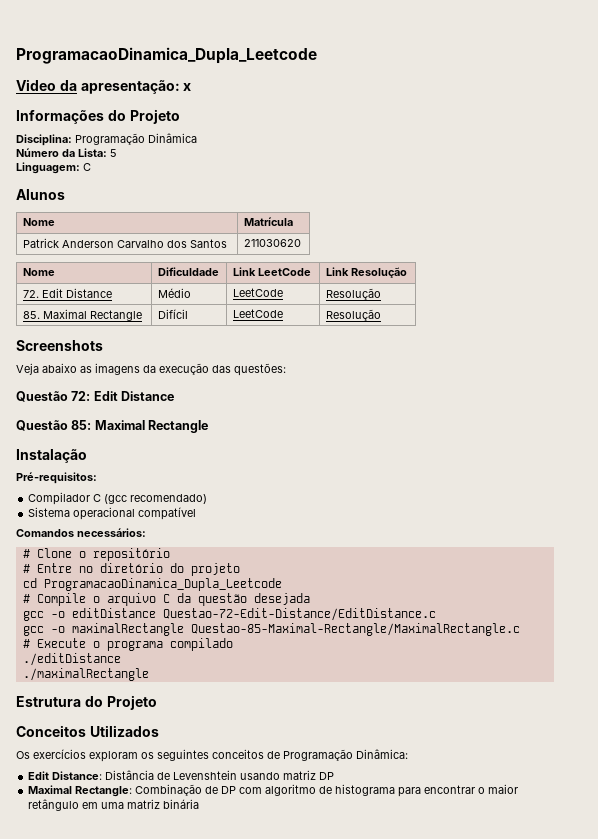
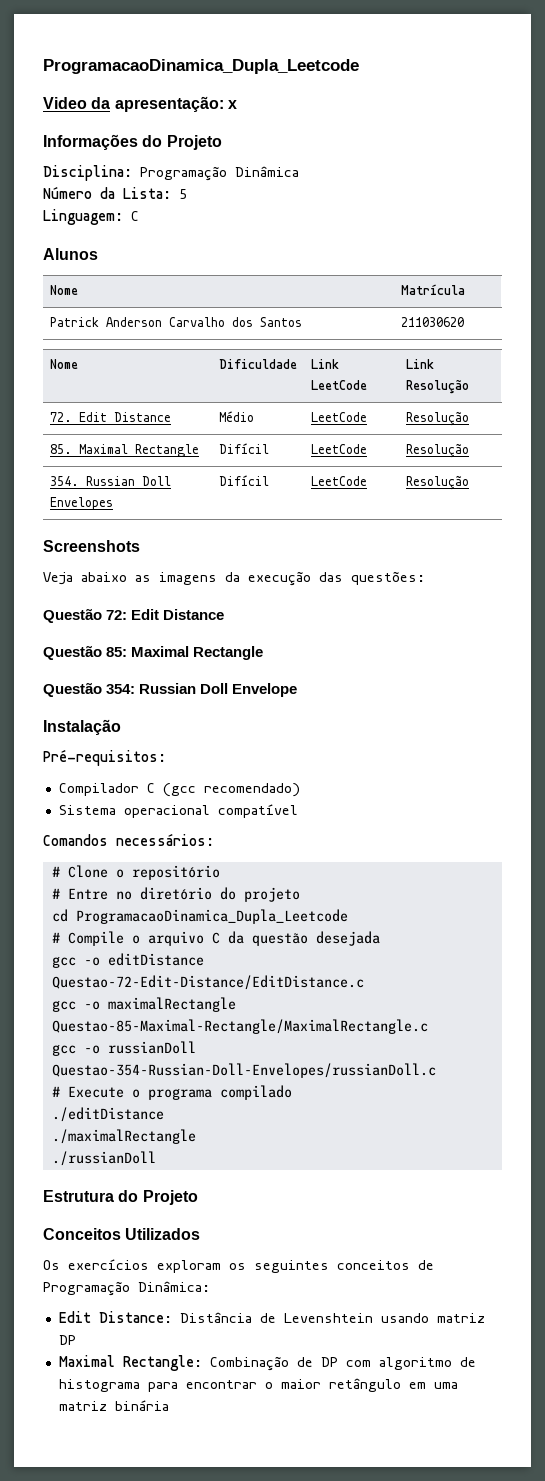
(381, 315) none -> [49,476,171,486] [49,497,113,510] [218,475,269,486] [310,476,367,486] [405,475,469,490] // 354. Russian Doll Envelopes | Difícil | LeetCode | Resolução
(209, 426) none -> [43,682,298,697] // Questão 354: Russian Doll Envelope
(520, 629) none -> [51,1041,196,1056] [51,1063,436,1078] // gcc -o russianDoll Questao-354-Russian-Doll-Envelopes/russianDoll.c
(149, 674) none -> [51,1151,156,1166] // ./russianDoll

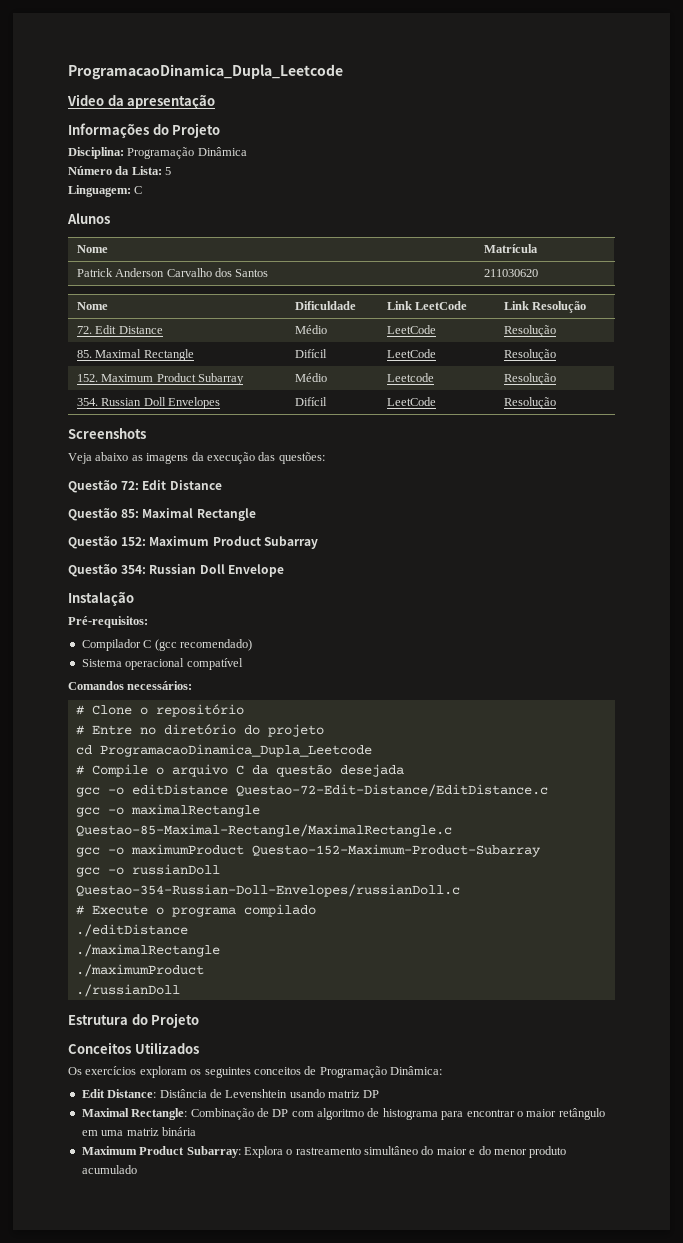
[114,96,237,112] apresentação: x -> [127,95,216,109] apresentação
(469, 450) none -> [76,373,245,385] [294,373,327,382] [386,373,434,382] [503,373,556,385] // 152. Maximum Product Subarray | Médio | Leetcode | Resolução
(264, 653) none -> [68,536,318,549] // Questão 152: Maximum Product Subarray
(428, 1026) none -> [75,844,541,857] // gcc -o maximumProduct Questao-152-Maximum-Product-Subarray
(196, 1136) none -> [75,964,204,977] // ./maximumProduct
(169, 1405) none -> [81,1146,567,1158] [81,1165,137,1174] // Maximum Product Subarray: Explora o rastreamento simultâneo do maior e do menor produto acumulado

